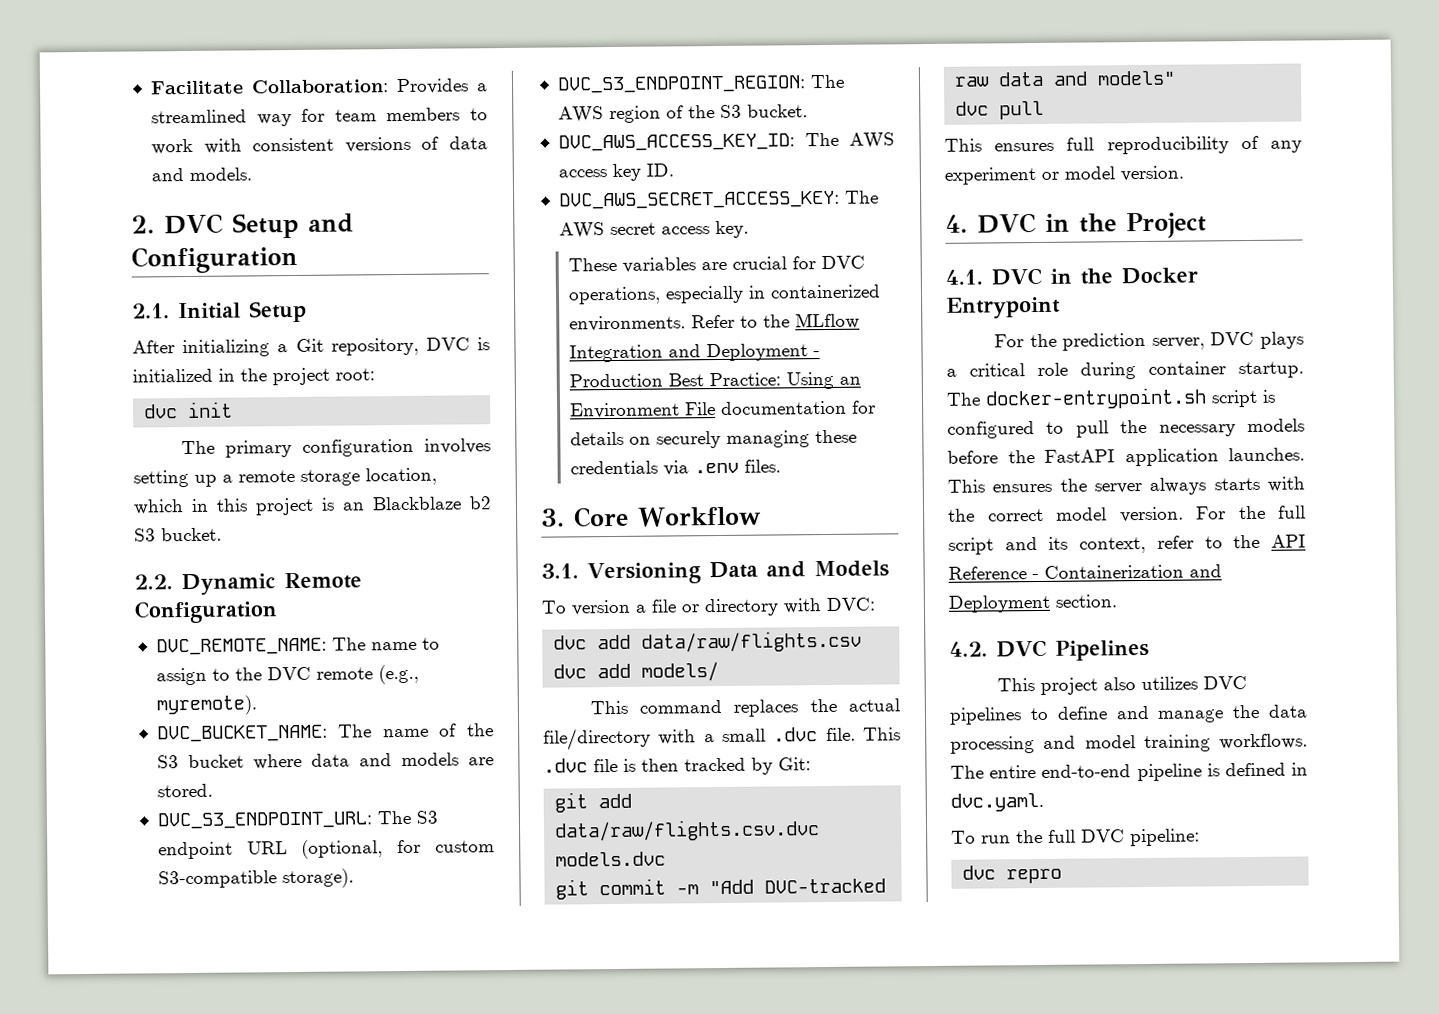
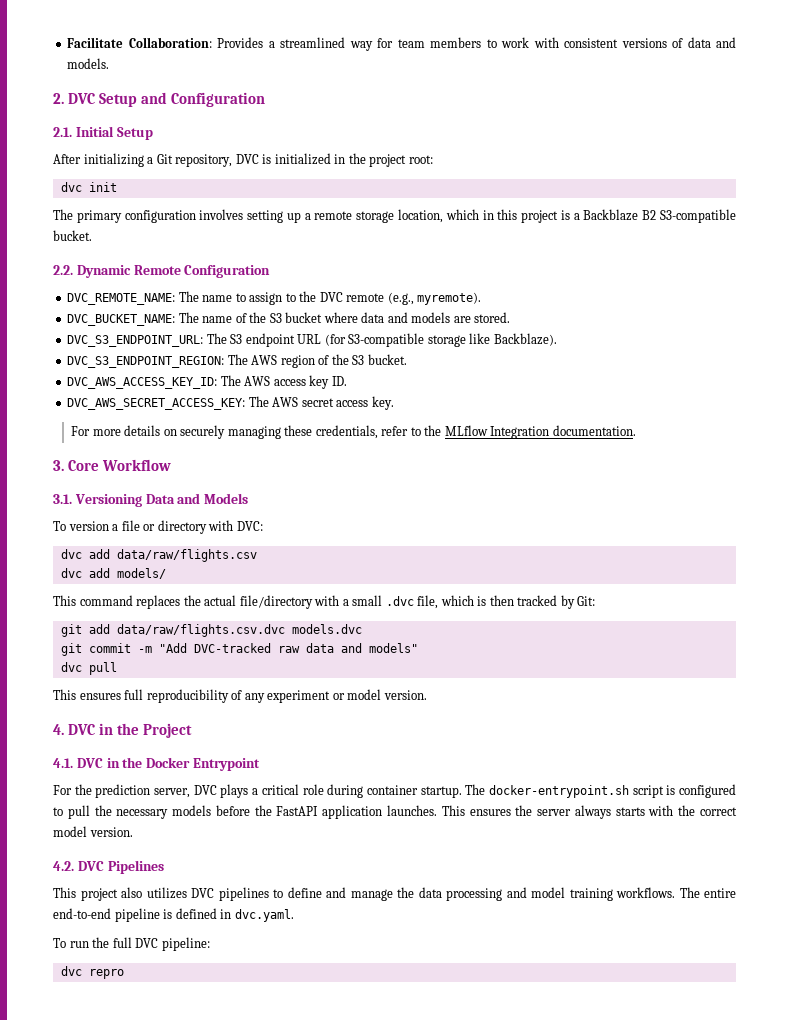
[342,496,492,511] [134,528,156,542] an Blackblaze b2 S3 -> [573,209,737,223] a Backblaze B2 S3-compatible
[301,839,495,859] [157,868,354,889] (optional, for custom S3-compatible storage). -> [324,333,557,347] (for S3-compatible storage like Backblaze).
[568,255,866,273] [568,284,882,305] [569,312,861,332] [569,343,821,363] [569,371,862,390] [570,400,877,419] These variables are crucial for DVC operations, especially in containerized environments. Refer to the MLflow Integration and Deployment - Production Best Practice: Using an Environment File documentation for -> [71,426,121,436] For more
[570,459,782,476] credentials via .env files. -> [315,425,636,439] credentials, refer to the MLflow Integration documentation.
[825,727,901,742] [543,758,618,773] file. This .dvc file -> [417,595,474,609] file, which
[1196,505,1306,520] [948,534,1306,555] [948,564,1222,580] [948,594,1117,613] For the full script and its context, refer to the API Reference - Containerization and Deployment section. -> (133, 832) none

